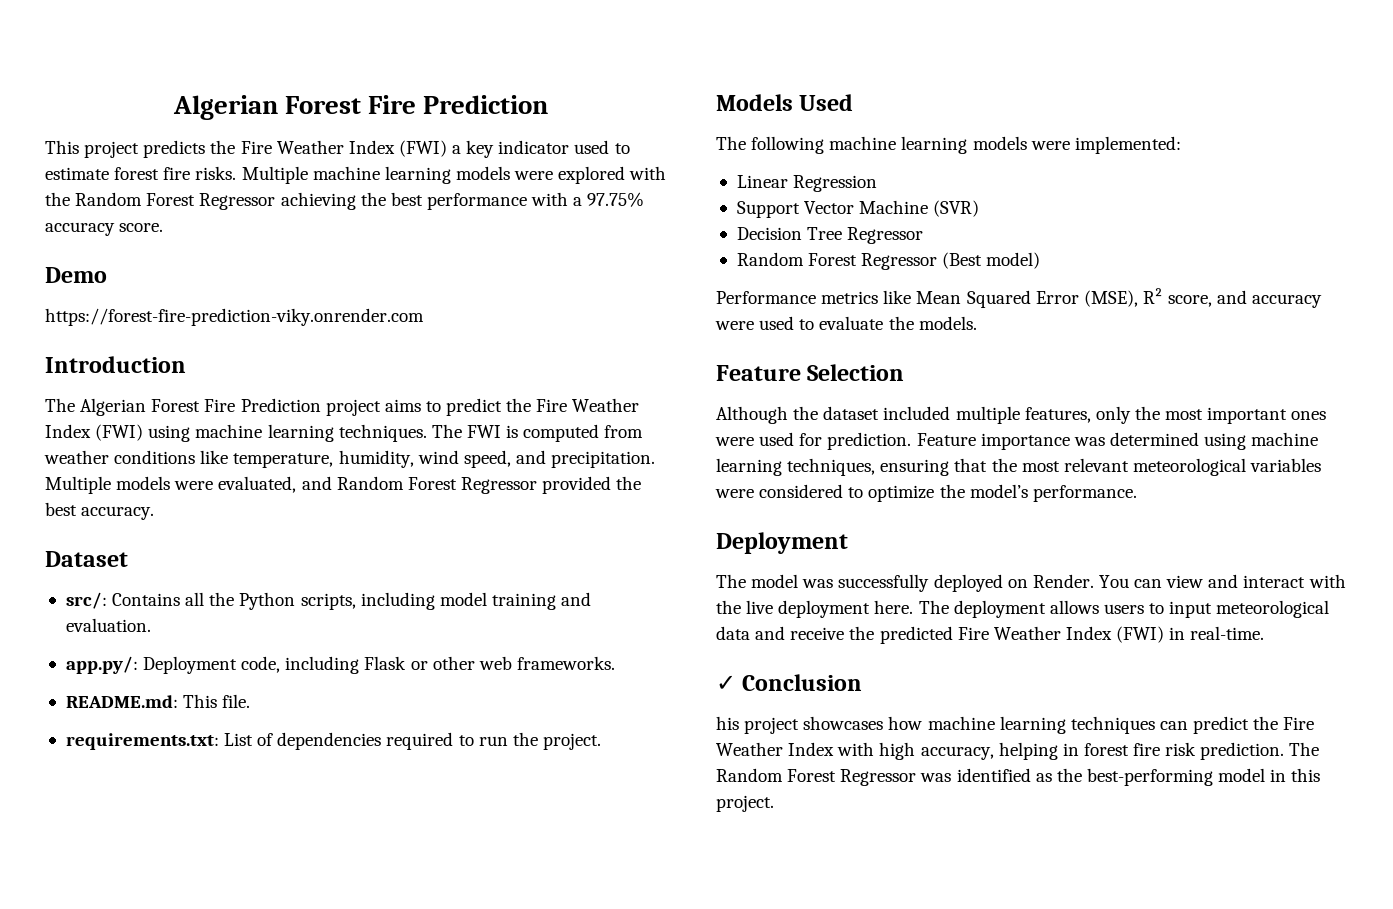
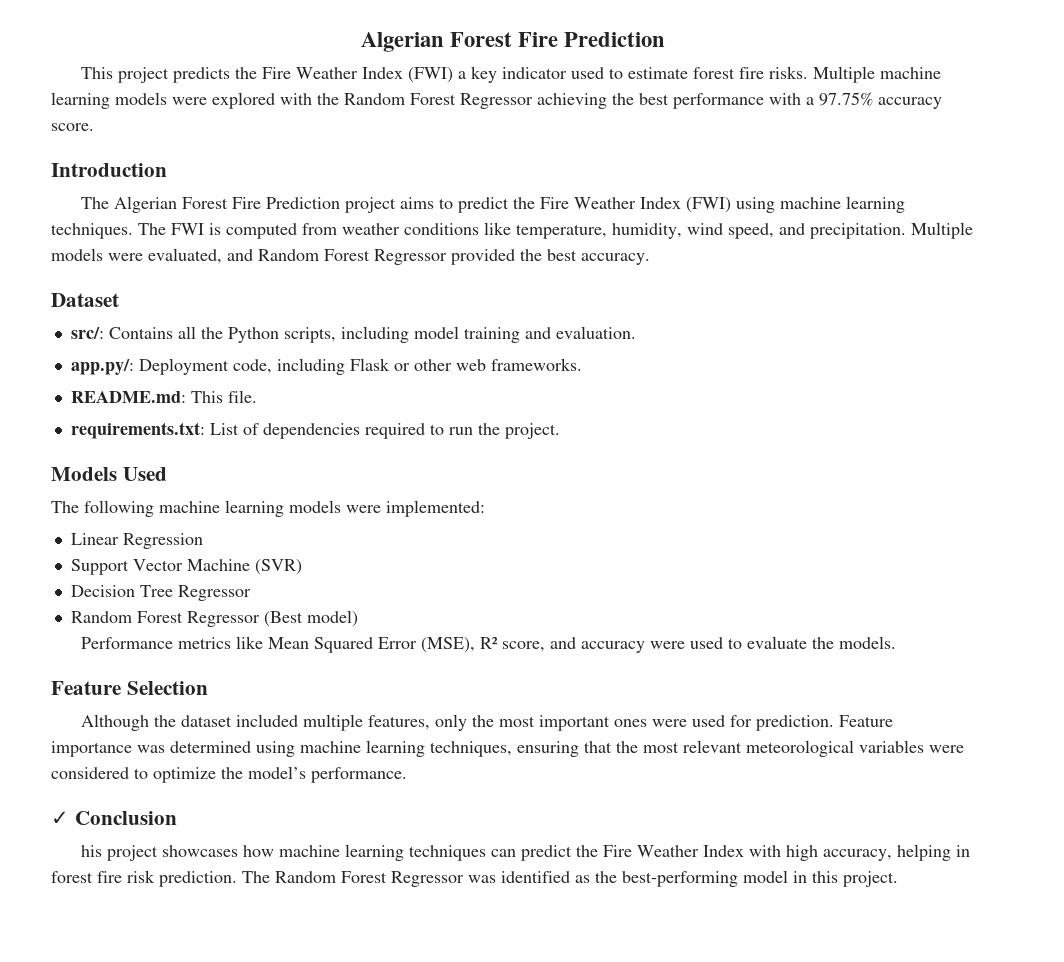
[45,267,107,283] [45,308,424,326] // Demo // https://forest-fire-prediction-viky.onrender.com -> (94, 127) none
[716,532,848,554] [716,574,1346,592] [716,600,1330,618] [716,626,1265,644] // Deployment // The model was successfully deployed on Render. You can view and interact with the live deployment here. The deployment allows users to input meteorological data and receive the predicted Fire Weather Index (FWI) in real-time. -> (407, 775) none

